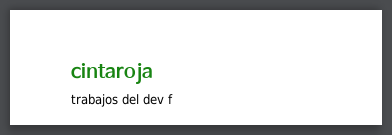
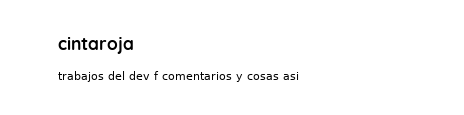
(173, 99) none -> [162,72,299,82] comentarios y cosas asi

